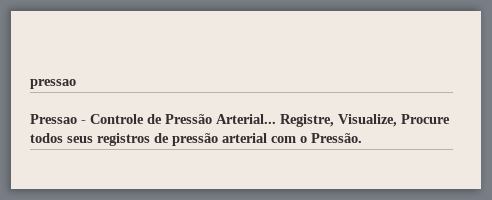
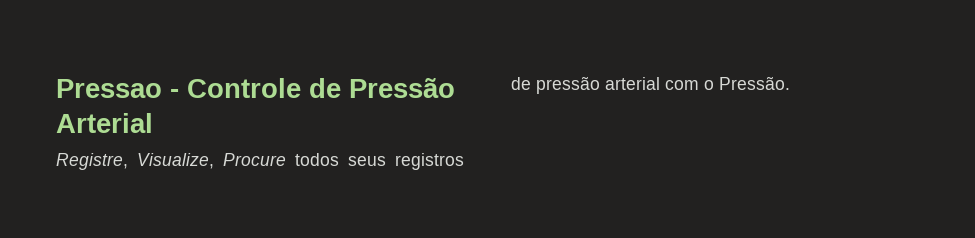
[30,79,76,89] pressao // -> (56, 88) none
[216,114,276,124] Arterial... -> [56,113,153,133] Arterial //

